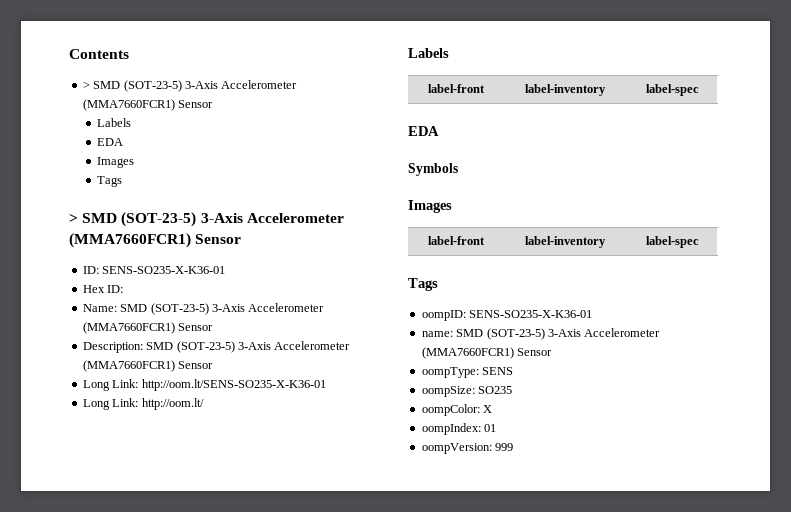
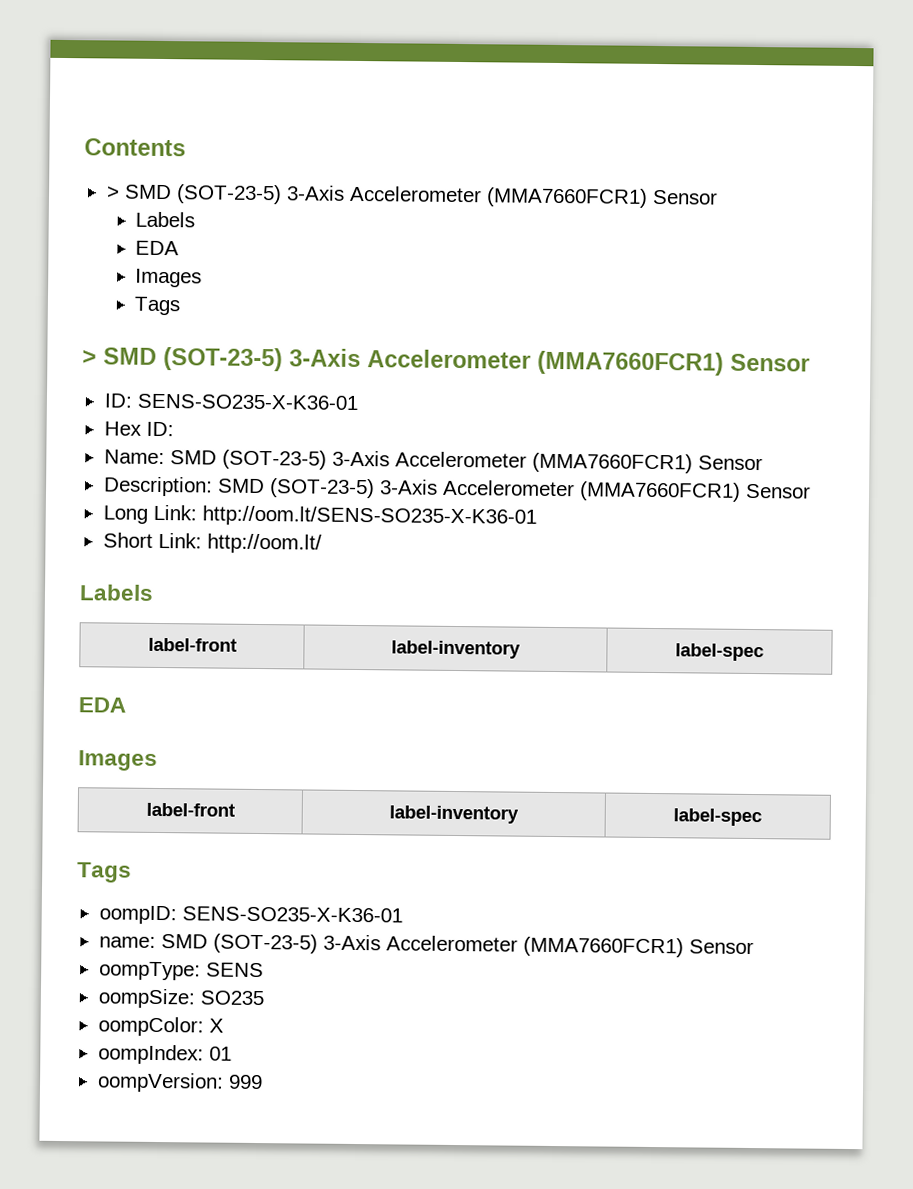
[82,399,110,410] Long -> [102,532,153,548] Short
[408,163,458,176] // Symbols -> (126, 705) none

